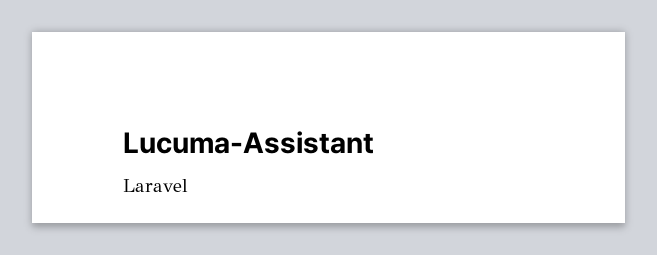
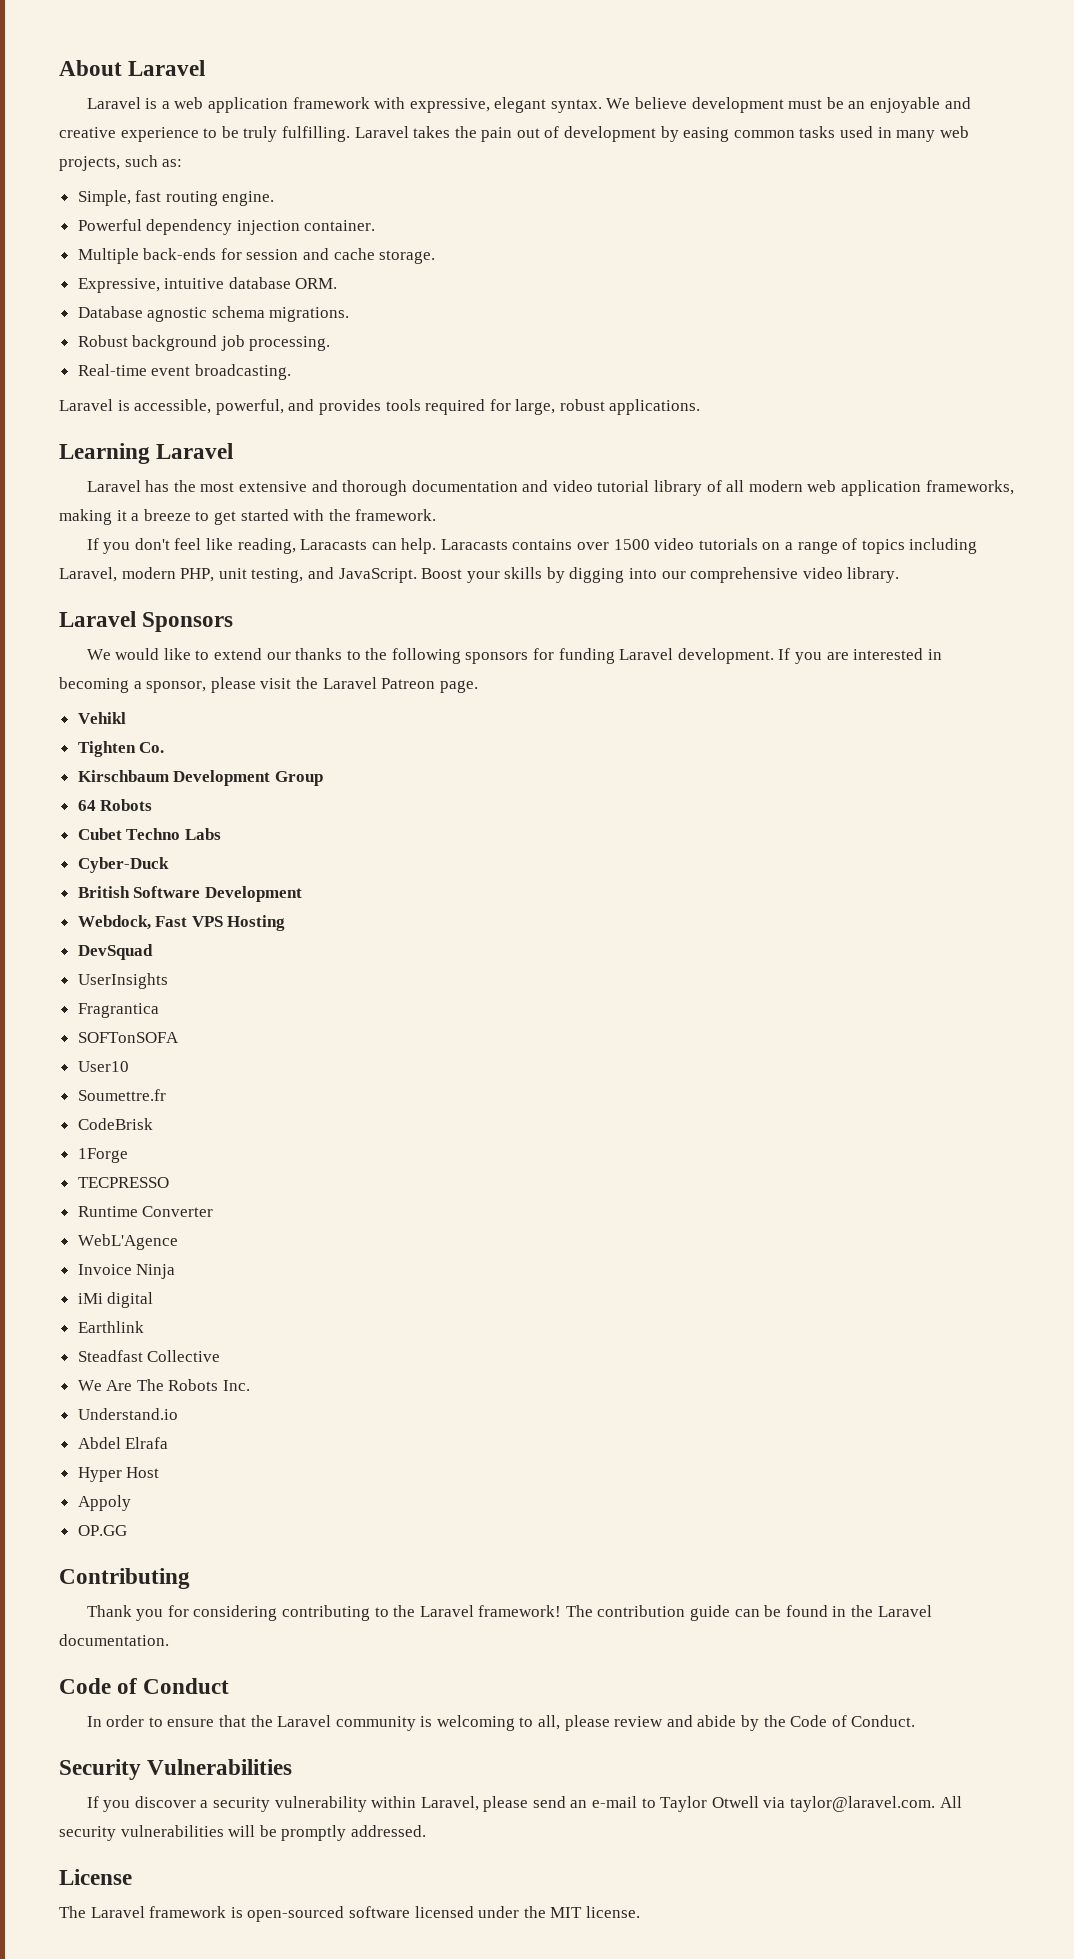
[123,131,374,154] [123,179,188,192] Lucuma-Assistant // Laravel -> [59,60,206,76] [86,97,971,113] [59,126,969,142] [59,155,183,171] [77,190,275,206] [77,219,376,235] [77,248,436,264] [77,277,338,293] [77,306,350,322] [77,335,331,351] [77,364,291,380] [59,399,701,415] [59,443,234,464] [86,480,1014,496] [59,509,437,525] [86,538,978,554] [59,567,900,583] [59,611,234,632] [86,648,942,664] [59,677,478,693] [77,712,126,724] [77,741,165,757] [77,770,323,786] [77,799,153,811] [77,828,221,840] [77,857,169,873] [77,886,302,902] [77,915,286,931] [77,944,153,960] [77,973,168,989] [77,1003,159,1018] [77,1032,179,1043] [77,1061,129,1072] [77,1089,166,1101] [77,1118,153,1130] [77,1148,128,1163] [77,1177,169,1188] [77,1206,214,1217] [77,1234,178,1250] [77,1264,176,1279] [77,1292,154,1308] [77,1321,144,1333] [77,1350,221,1362] [77,1379,251,1391] [77,1408,178,1420] [77,1437,169,1449] [77,1467,160,1482] [77,1495,131,1511] [77,1525,127,1536] [59,1568,190,1589] [86,1605,932,1621] [59,1634,169,1646] [59,1678,230,1694] [86,1715,916,1731] [59,1759,293,1780] [86,1796,962,1812] [59,1825,426,1841] [59,1869,132,1885] [59,1906,640,1922] About Laravel // Laravel is a web application framework with expressive, elegant syntax. We believe development must be an enjoyable and creative experience to be truly fulfilling. Laravel takes the pain out of development by easing common tasks used in many web projects, such as: // Simple, fast routing engine. // Powerful dependency injection container. // Multiple back-ends for session and cache storage. // Expressive, intuitive database ORM. // Database agnostic schema migrations. // Robust background job processing. // Real-time event broadcasting. // Laravel is accessible, powerful, and provides tools required for large, robust applications. // Learning Laravel // Laravel has the most extensive and thorough documentation and video tutorial library of all modern web application frameworks, making it a breeze to get started with the framework. // If you don't feel like reading, Laracasts can help. Laracasts contains over 1500 video tutorials on a range of topics including Laravel, modern PHP, unit testing, and JavaScript. Boost your skills by digging into our comprehensive video library. // Laravel Sponsors // We would like to extend our thanks to the following sponsors for funding Laravel development. If you are interested in becoming a sponsor, please visit the Laravel Patreon page. // Vehikl // Tighten Co. // Kirschbaum Development Group // 64 Robots // Cubet Techno Labs // Cyber-Duck // British Software Development // Webdock, Fast VPS Hosting // DevSquad // UserInsights // Fragrantica // SOFTonSOFA // User10 // Soumettre.fr // CodeBrisk // 1Forge // TECPRESSO // Runtime Converter // WebL'Agence // Invoice Ninja // iMi digital // Earthlink // Steadfast Collective // We Are The Robots Inc. // Understand.io // Abdel Elrafa // Hyper Host // Appoly // OP.GG // Contributing // Thank you for considering contributing to the Laravel framework! The contribution guide can be found in the Laravel documentation. // Code of Conduct // In order to ensure that the Laravel community is welcoming to all, please review and abide by the Code of Conduct. // Security Vulnerabilities // If you discover a security vulnerability within Laravel, please send an e-mail to Taylor Otwell via taylor@laravel.com. All security vulnerabilities will be promptly addressed. // License // The Laravel framework is open-sourced software licensed under the MIT license.

